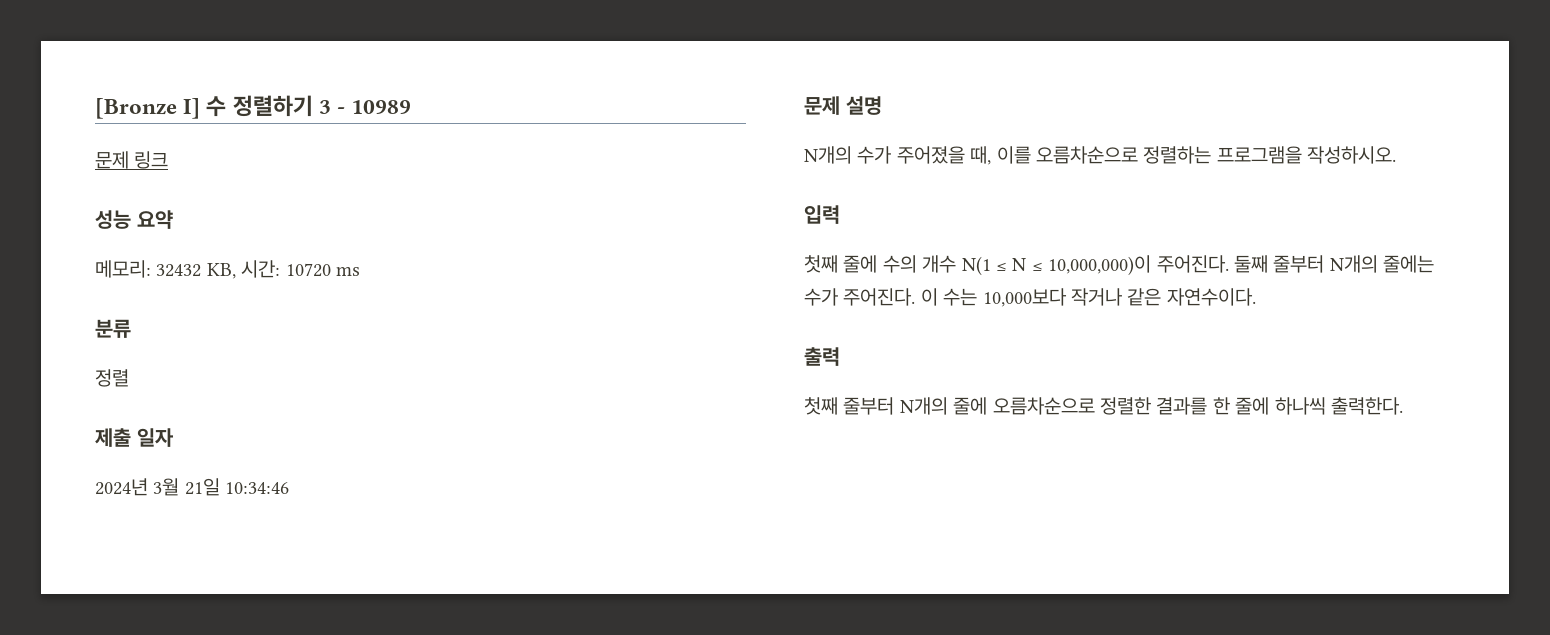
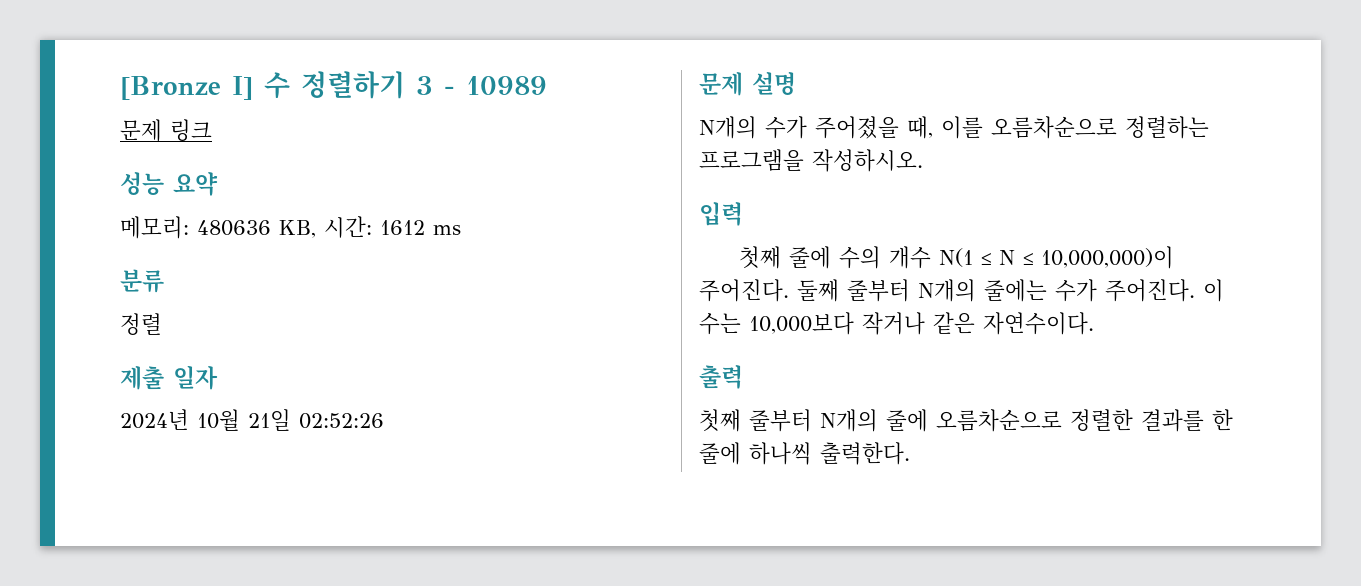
[156,264,202,277] 32432 -> [197,220,271,236] 480636
[285,263,331,277] 10720 -> [380,220,425,235] 1612
[153,478,290,496] 3월 21일 10:34:46 -> [197,409,384,431] 10월 21일 02:52:26

